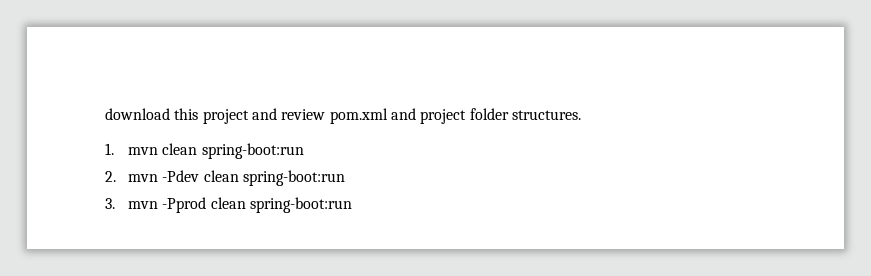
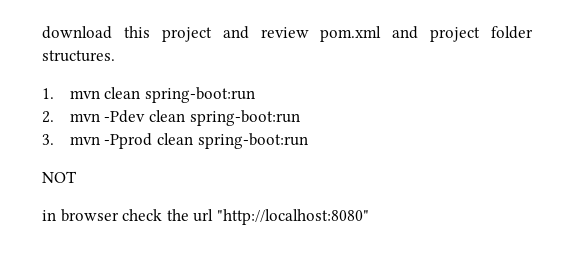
(352, 205) none -> [42,171,77,183] [42,209,369,225] // NOT // in browser check the url "http://localhost:8080"

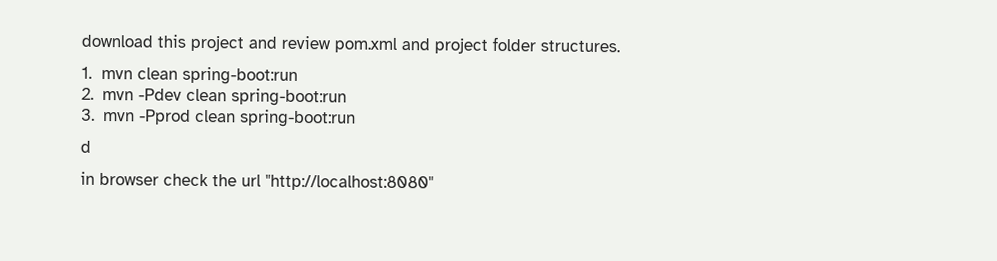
[42,171,77,183] NOT -> [80,140,91,153] d

